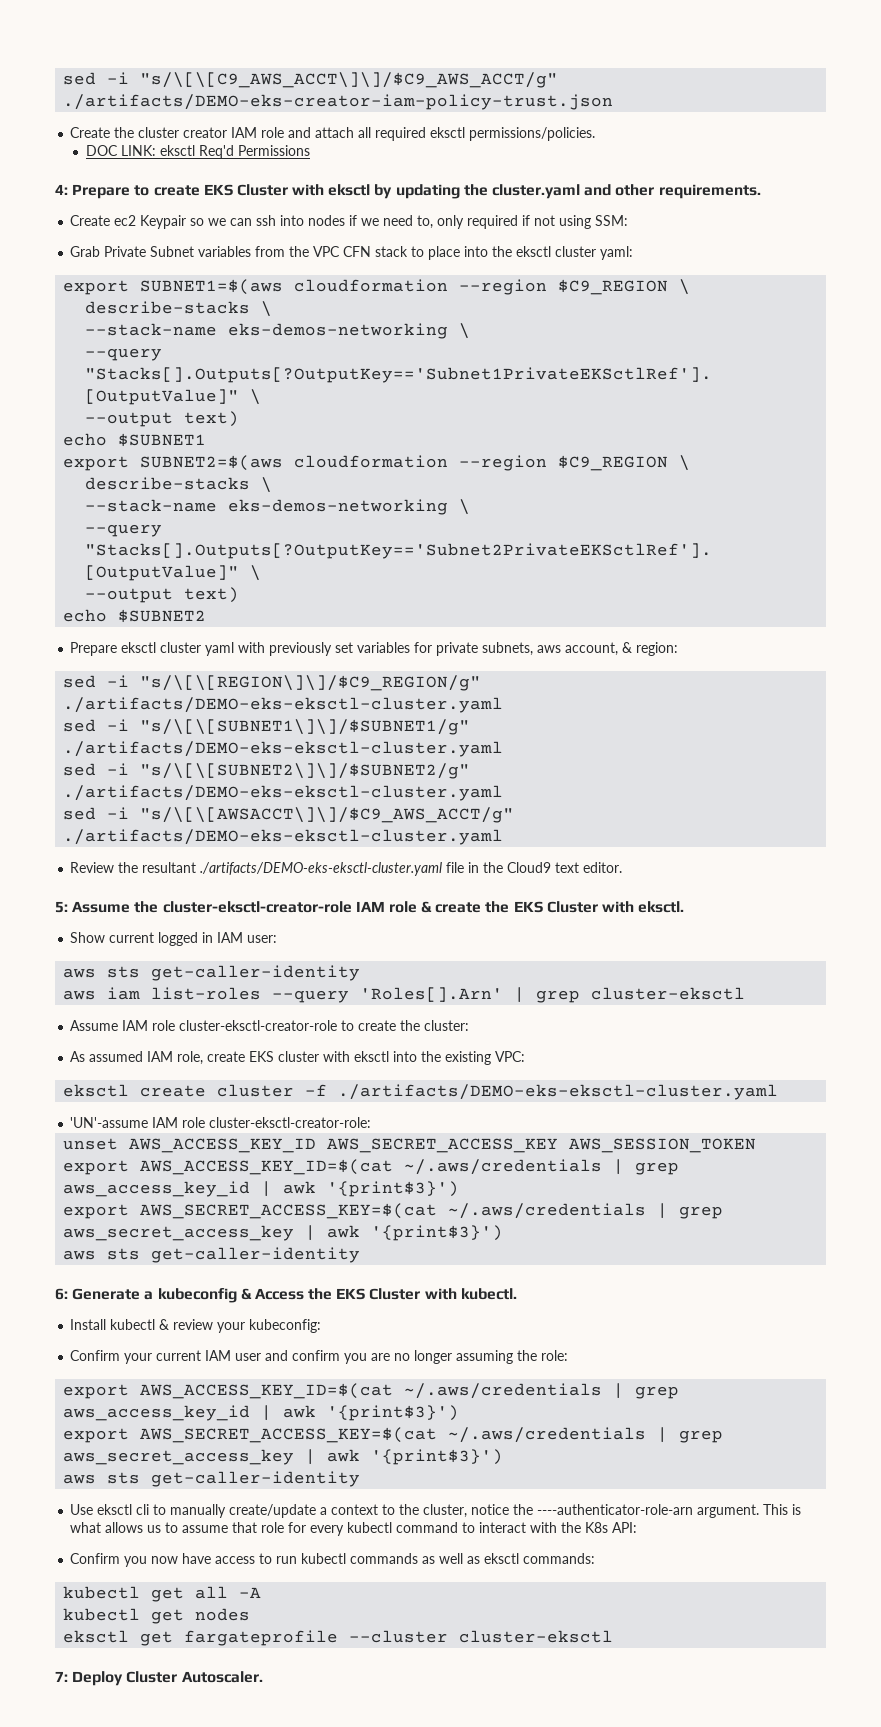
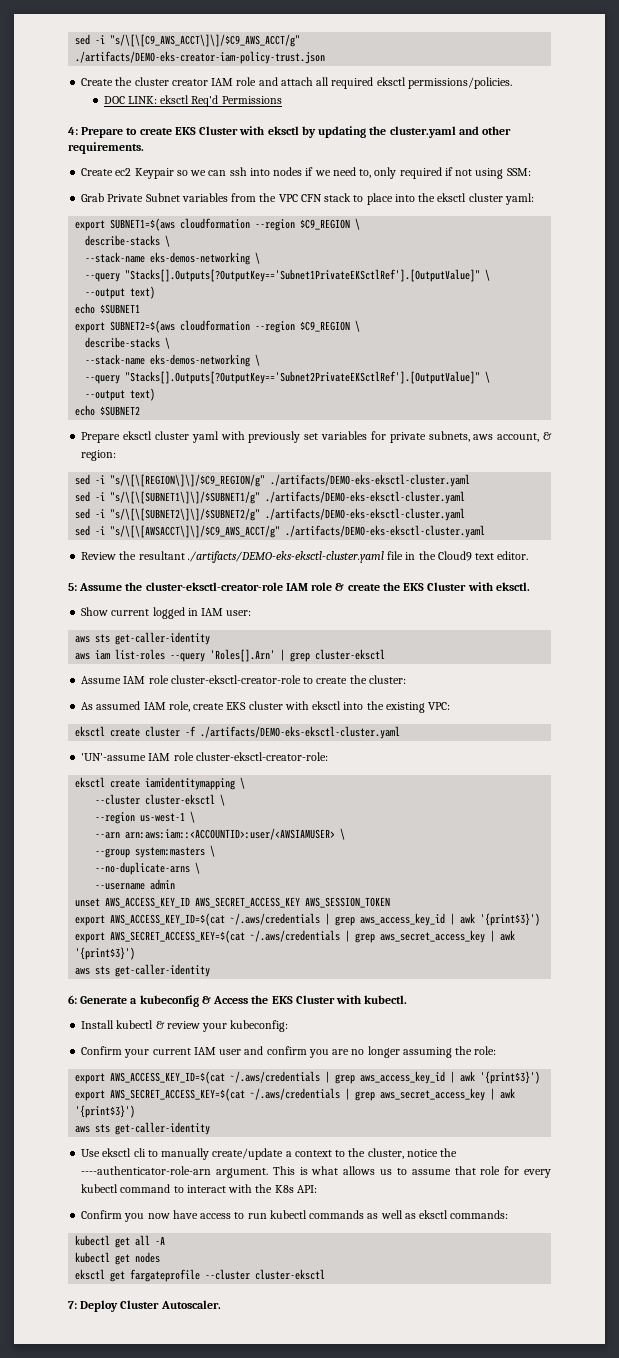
(372, 1122) none -> [75,777,246,790] [95,794,226,806] [95,811,196,824] [95,828,346,840] [95,845,216,858] [95,862,201,875] [95,879,176,890] // eksctl create iamidentitymapping \ // --cluster cluster-eksctl \ // --region us-west-1 \ // --arn arn:aws:iam::<ACCOUNTID>:user/<AWSIAMUSER> \ // --group system:masters \ // --no-duplicate-arns \ // --username admin

